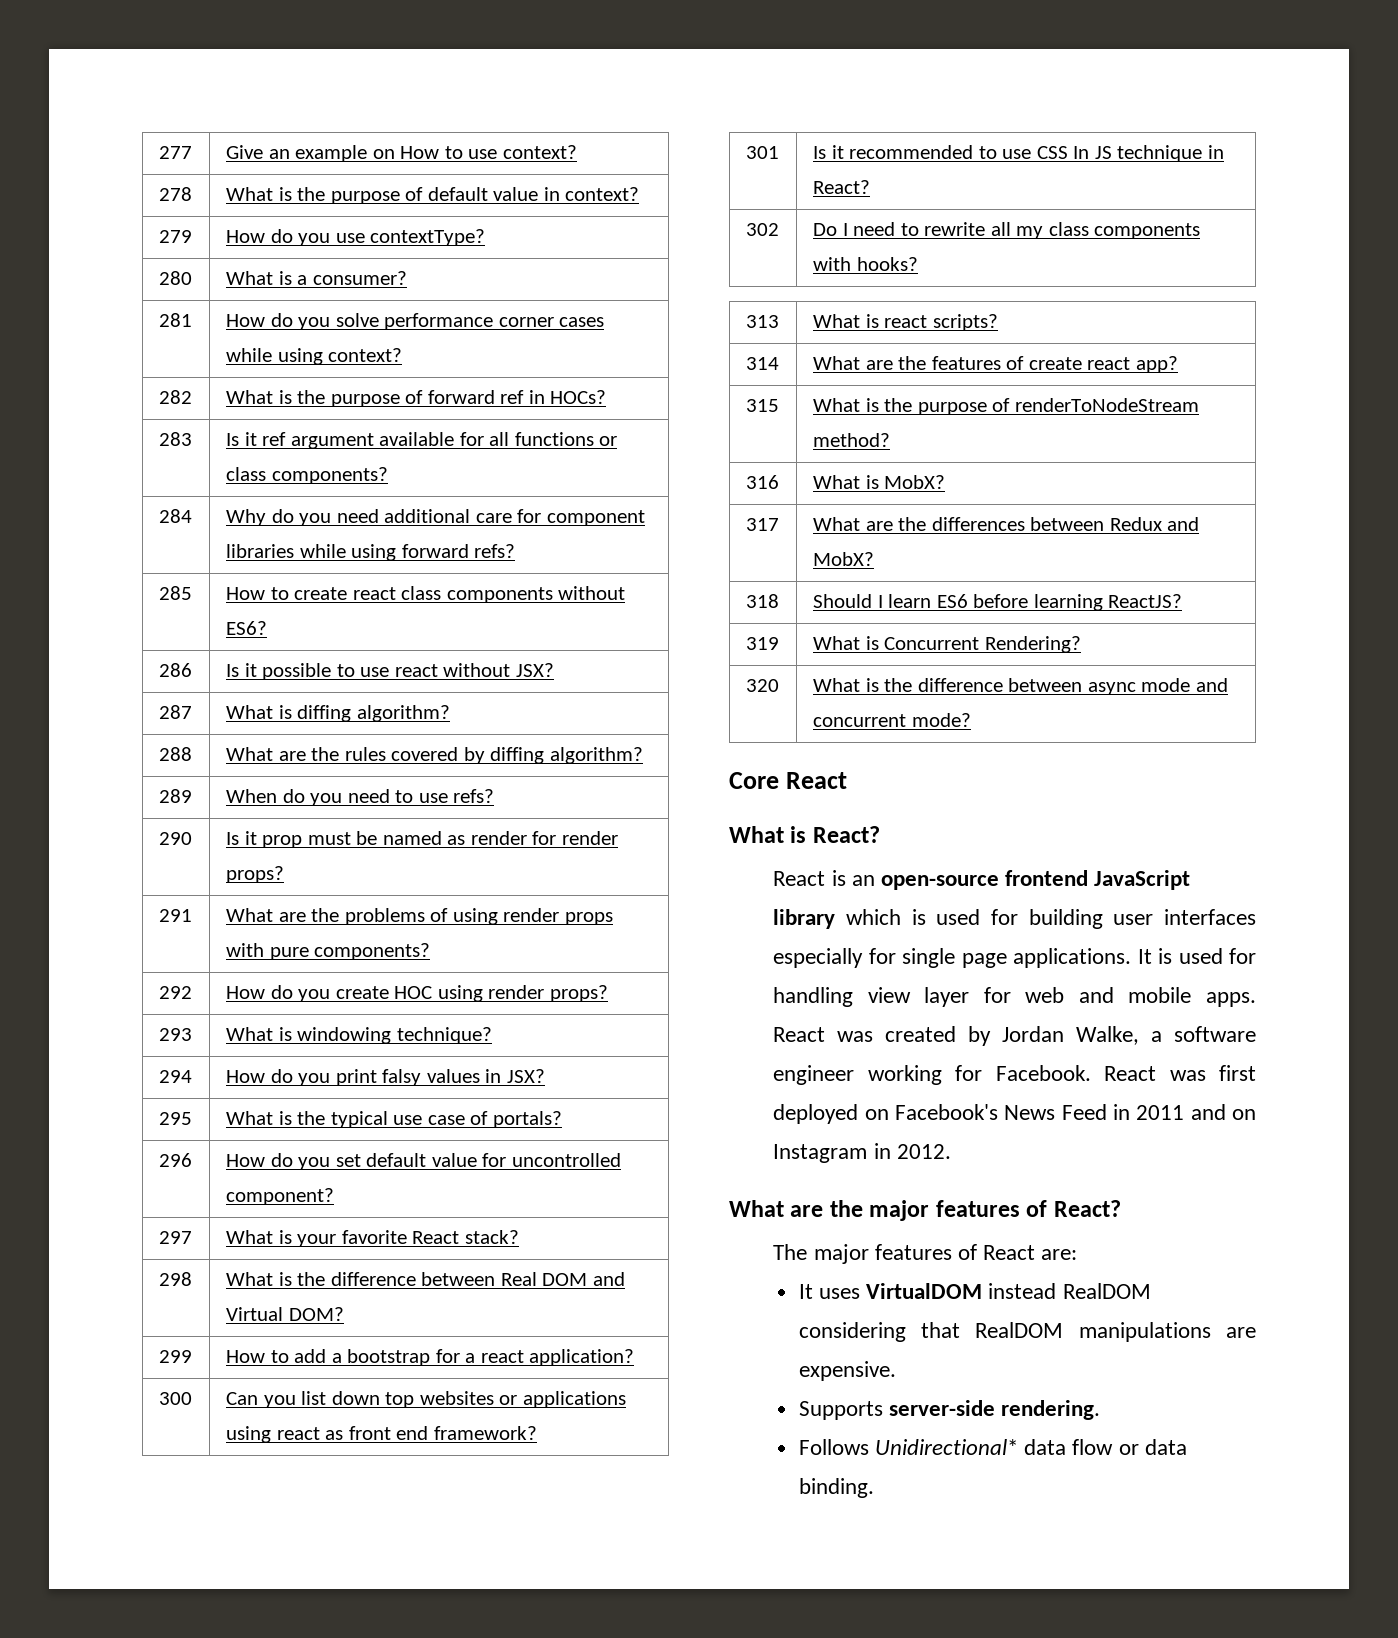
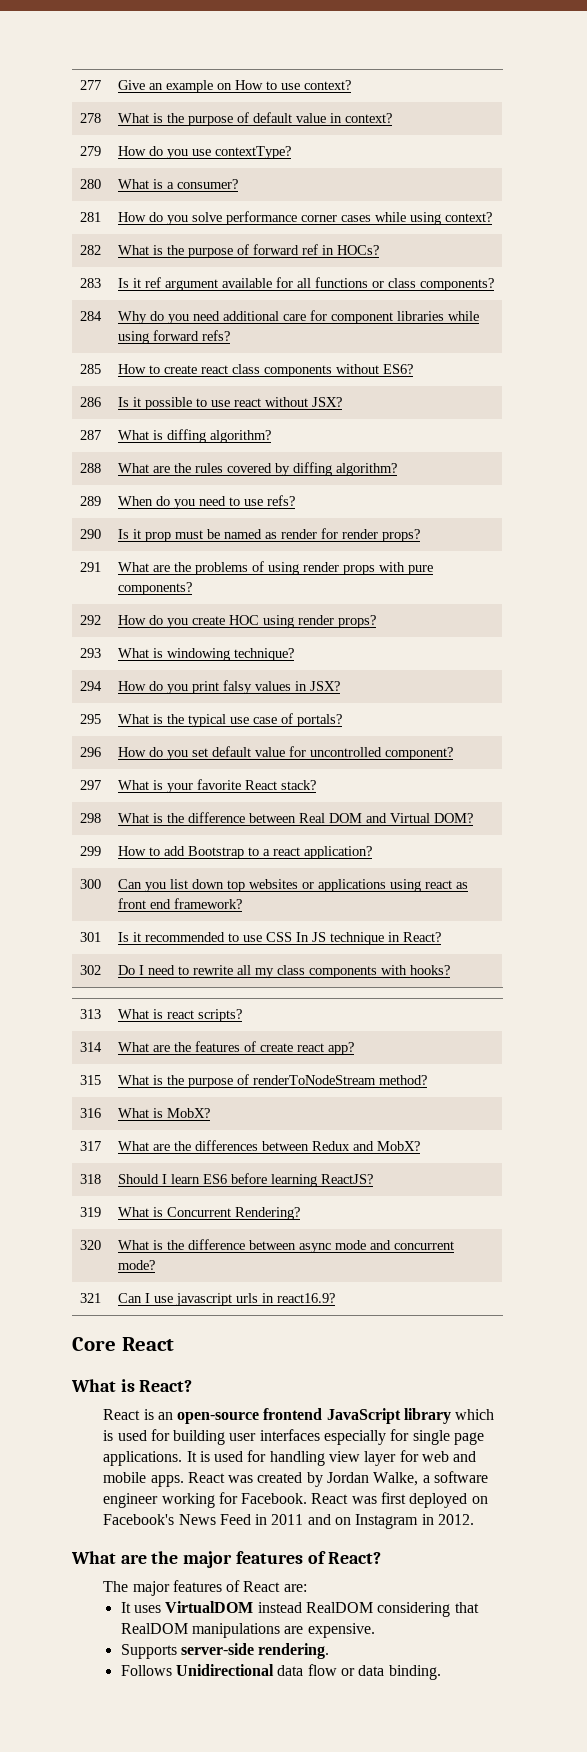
[331,1349,460,1366] a bootstrap for -> [188,846,260,859] Bootstrap to
(971, 720) none -> [80,1293,102,1303] [118,1293,336,1306] // 321 | Can I use javascript urls in react16.9?
[874,1439,1018,1455] Unidirectional* -> [176,1664,275,1676] Unidirectional

